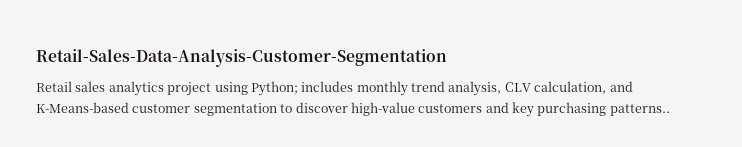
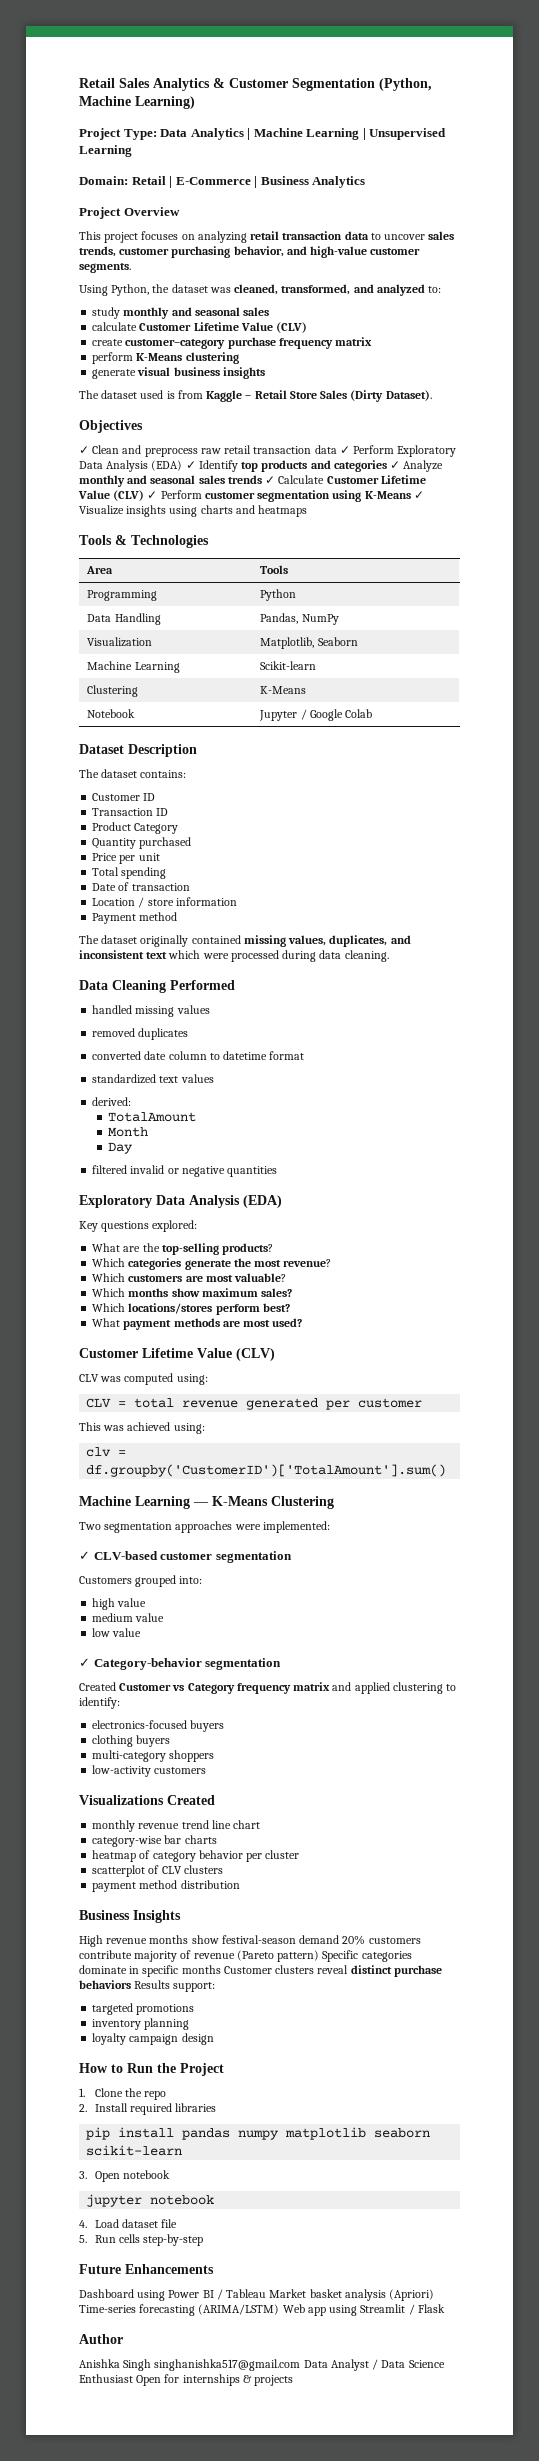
[36,49,447,67] [36,81,633,96] [36,102,670,117] Retail-Sales-Data-Analysis-Customer-Segmentation // Retail sales analytics project using Python; includes monthly trend analysis, CLV calculation, and K-Means-based customer segmentation to discover high-value customers and key purchasing patterns.. -> [79,78,432,91] [79,96,195,109] [79,128,447,140] [79,145,132,157] [79,176,366,188] [79,207,180,219] [79,231,455,243] [79,246,421,258] [79,263,131,273] [79,284,442,296] [92,307,270,319] [92,322,308,333] [92,337,373,349] [92,352,239,364] [92,367,265,379] [79,390,432,402] [79,420,143,433] [79,445,457,457] [79,460,444,472] [79,475,426,487] [78,490,424,502] [79,505,308,517] [79,535,209,548] [86,566,114,574] [260,565,289,574] [87,590,158,601] [260,589,297,601] [87,613,161,625] [260,613,339,625] [87,637,153,647] [260,637,358,649] [87,661,180,673] [260,661,317,670] [87,685,139,697] [260,686,307,694] [87,709,136,718] [259,709,372,721] [79,744,197,757] [79,769,187,778] [92,793,156,801] [92,808,169,816] [92,822,179,834] [92,837,192,849] [92,853,160,864] [92,867,167,879] [92,882,190,891] [92,897,237,908] [92,912,178,924] [79,935,411,947] [79,950,389,962] [79,980,235,993] [92,1005,210,1017] [92,1028,189,1040] [92,1051,305,1060] [92,1074,214,1084] [92,1097,132,1106] [108,1112,197,1122] [108,1127,149,1137] [108,1142,134,1154] [92,1165,278,1177] [79,1195,282,1208] [79,1220,198,1232] [92,1243,274,1255] [92,1258,332,1270] [92,1273,287,1282] [92,1288,293,1297] [92,1303,290,1315] [92,1318,303,1330] [79,1348,275,1361] [79,1373,208,1385] [86,1398,423,1410] [79,1422,205,1434] [86,1447,127,1457] [86,1464,447,1477] [79,1496,334,1509] [79,1521,330,1533] [79,1551,292,1563] [79,1575,203,1587] [92,1598,147,1610] [92,1613,165,1622] [92,1628,142,1637] [79,1658,282,1670] [79,1682,457,1694] [79,1697,120,1709] [92,1720,225,1732] [92,1735,171,1747] [92,1750,215,1762] [92,1765,207,1777] [79,1795,215,1805] [92,1820,261,1832] [92,1835,217,1847] [92,1850,300,1862] [92,1865,223,1877] [92,1880,240,1892] [79,1910,181,1923] [79,1935,421,1947] [79,1950,412,1962] [79,1965,442,1977] [79,1980,216,1992] [92,2003,195,2015] [92,2018,190,2030] [92,2033,214,2045] [79,2063,224,2076] [79,2088,167,2100] [79,2103,217,2115] [86,2127,431,2140] [86,2145,183,2156] [79,2170,171,2182] [86,2194,215,2207] [79,2219,178,2228] [79,2234,204,2246] [79,2264,214,2274] [79,2289,435,2301] [79,2304,445,2316] [79,2334,123,2344] [79,2359,445,2371] [79,2374,294,2386] Retail Sales Analytics & Customer Segmentation (Python, Machine Learning) // Project Type: Data Analytics | Machine Learning | Unsupervised Learning // Domain: Retail | E-Commerce | Business Analytics // Project Overview // This project focuses on analyzing retail transaction data to uncover sales trends, customer purchasing behavior, and high-value customer segments. // Using Python, the dataset was cleaned, transformed, and analyzed to: // study monthly and seasonal sales // calculate Customer Lifetime Value (CLV) // create customer–category purchase frequency matrix // perform K-Means clustering // generate visual business insights // The dataset used is from Kaggle – Retail Store Sales (Dirty Dataset). // Objectives // ✓ Clean and preprocess raw retail transaction data ✓ Perform Exploratory Data Analysis (EDA) ✓ Identify top products and categories ✓ Analyze monthly and seasonal sales trends ✓ Calculate Customer Lifetime Value (CLV) ✓ Perform customer segmentation using K-Means ✓ Visualize insights using charts and heatmaps // Tools & Technologies // Area | Tools // Programming | Python // Data Handling | Pandas, NumPy // Visualization | Matplotlib, Seaborn // Machine Learning | Scikit-learn // Clustering | K-Means // Notebook | Jupyter / Google Colab // Dataset Description // The dataset contains: // Customer ID // Transaction ID // Product Category // Quantity purchased // Price per unit // Total spending // Date of transaction // Location / store information // Payment method // The dataset originally contained missing values, duplicates, and inconsistent text which were processed during data cleaning. // Data Cleaning Performed // handled missing values // removed duplicates // converted date column to datetime format // standardized text values // derived: // TotalAmount // Month // Day // filtered invalid or negative quantities // Exploratory Data Analysis (EDA) // Key questions explored: // What are the top-selling products? // Which categories generate the most revenue? // Which customers are most valuable? // Which months show maximum sales? // Which locations/stores perform best? // What payment methods are most used? // Customer Lifetime Value (CLV) // CLV was computed using: // CLV = total revenue generated per customer // This was achieved using: // clv = df.groupby('CustomerID')['TotalAmount'].sum() // Machine Learning — K-Means Clustering // Two segmentation approaches were implemented: // ✓ CLV-based customer segmentation // Customers grouped into: // high value // medium value // low value // ✓ Category-behavior segmentation // Created Customer vs Category frequency matrix and applied clustering to identify: // electronics-focused buyers // clothing buyers // multi-category shoppers // low-activity customers // Visualizations Created // monthly revenue trend line chart // category-wise bar charts // heatmap of category behavior per cluster // scatterplot of CLV clusters // payment method distribution // Business Insights // High revenue months show festival-season demand 20% customers contribute majority of revenue (Pareto pattern) Specific categories dominate in specific months Customer clusters reveal distinct purchase behaviors Results support: // targeted promotions // inventory planning // loyalty campaign design // How to Run the Project // 1. Clone the repo // 2. Install required libraries // pip install pandas numpy matplotlib seaborn scikit-learn // 3. Open notebook // jupyter notebook // 4. Load dataset file // 5. Run cells step-by-step // Future Enhancements // Dashboard using Power BI / Tableau Market basket analysis (Apriori) Time-series forecasting (ARIMA/LSTM) Web app using Streamlit / Flask // Author // Anishka Singh singhanishka517@gmail.com Data Analyst / Data Science Enthusiast Open for internships & projects

